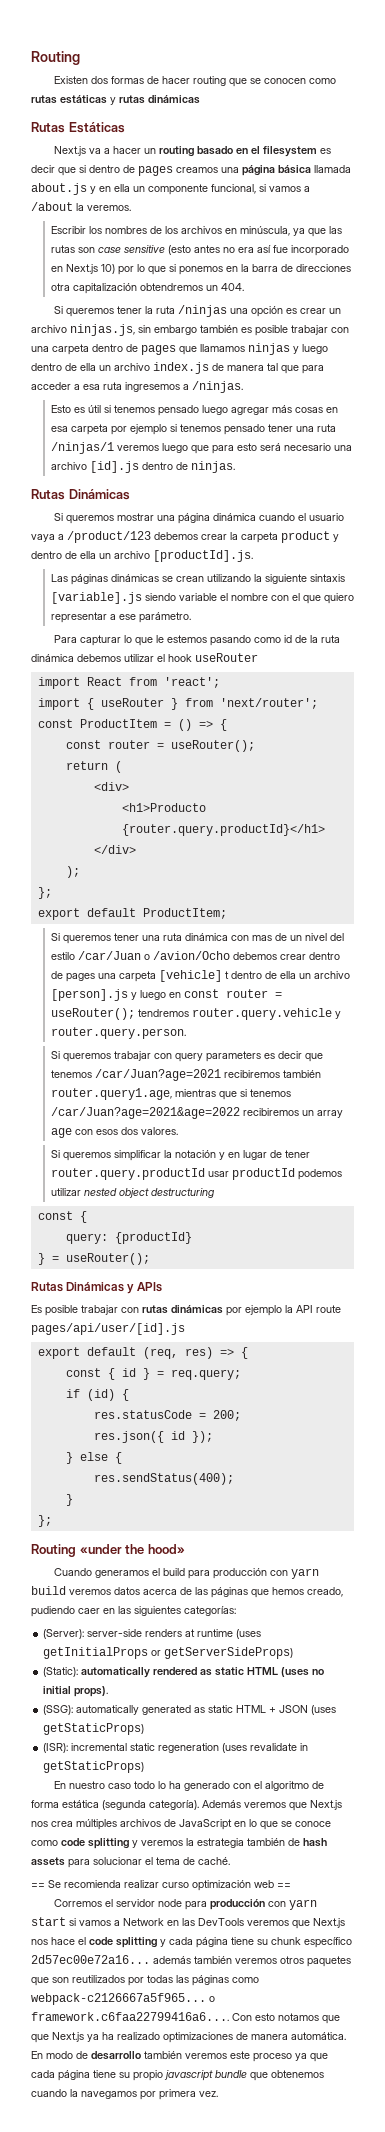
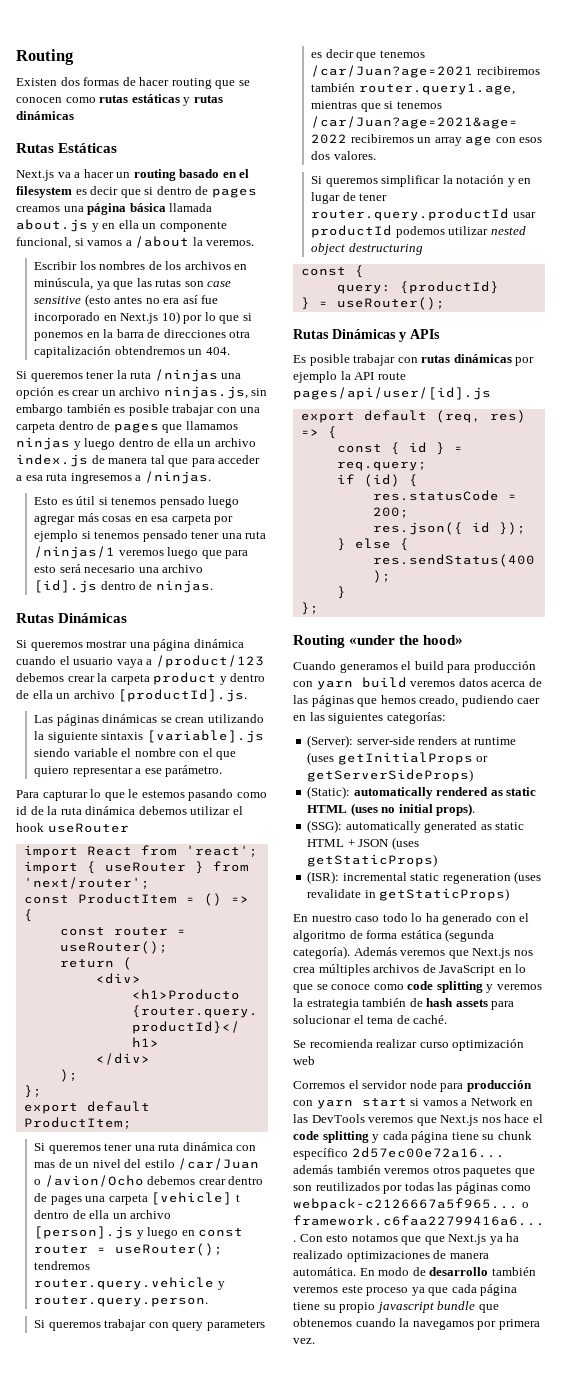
[31,1883,45,1888] == -> (448, 1019) none
[277,1883,291,1888] == -> (315, 1060) none

